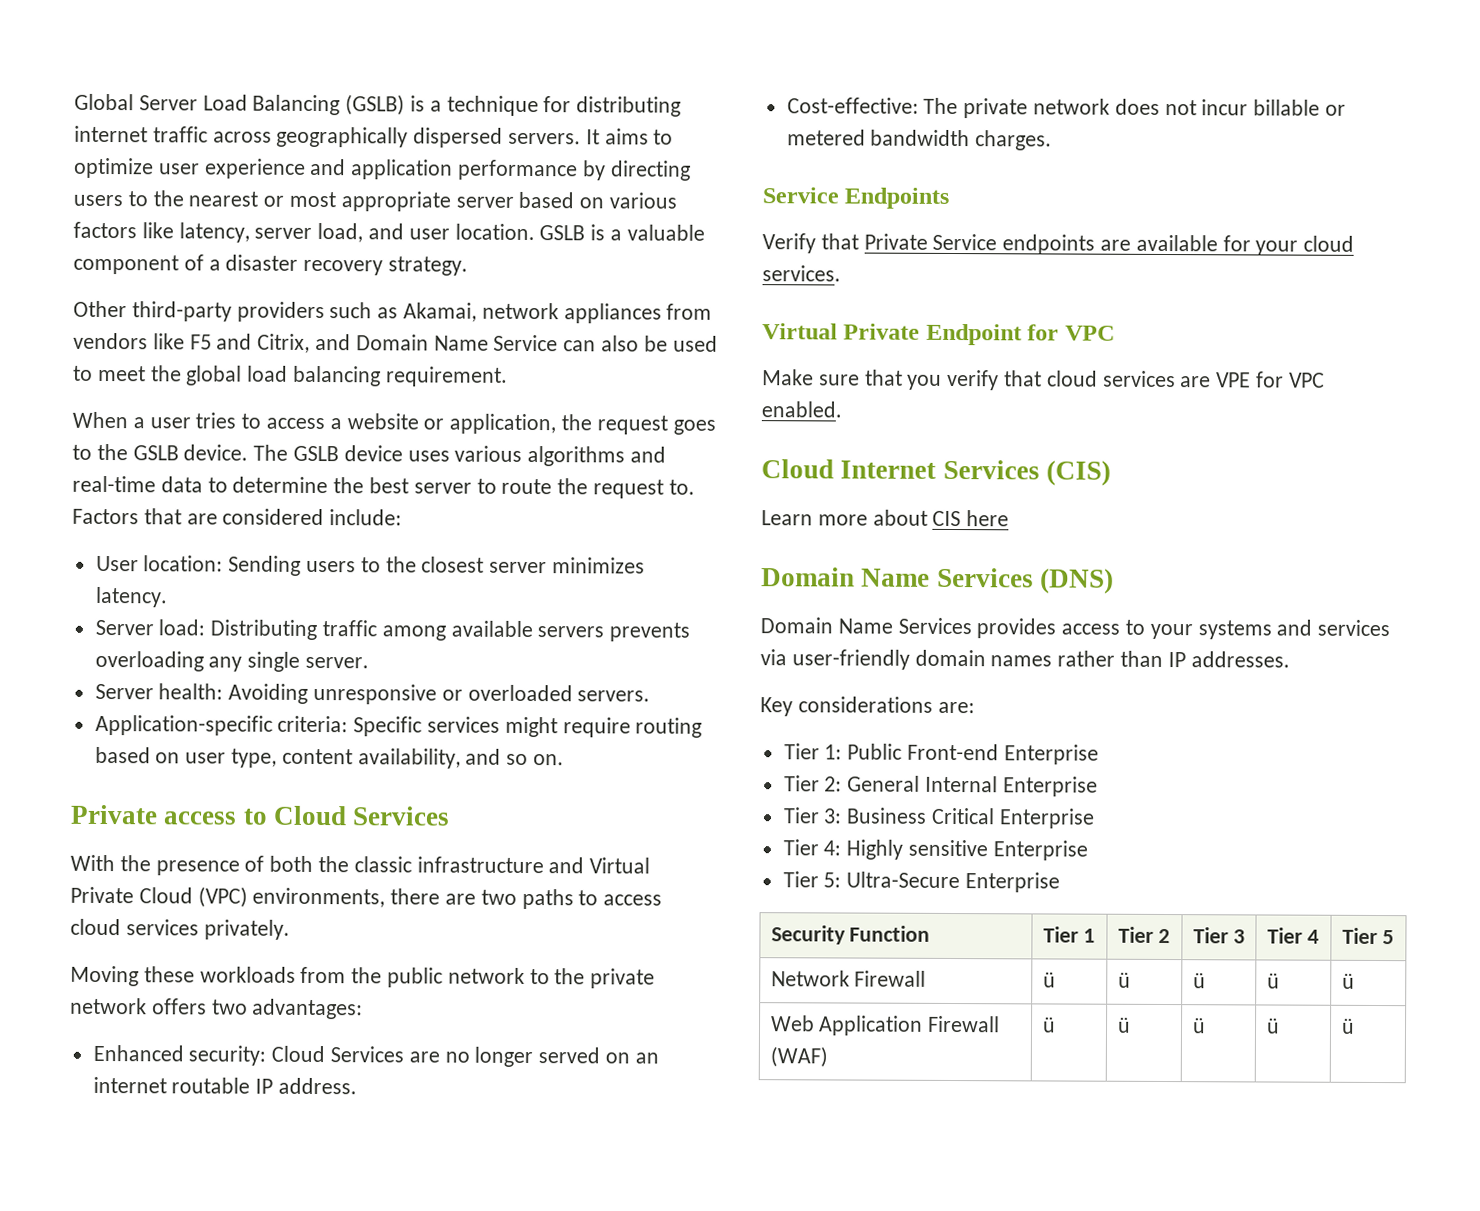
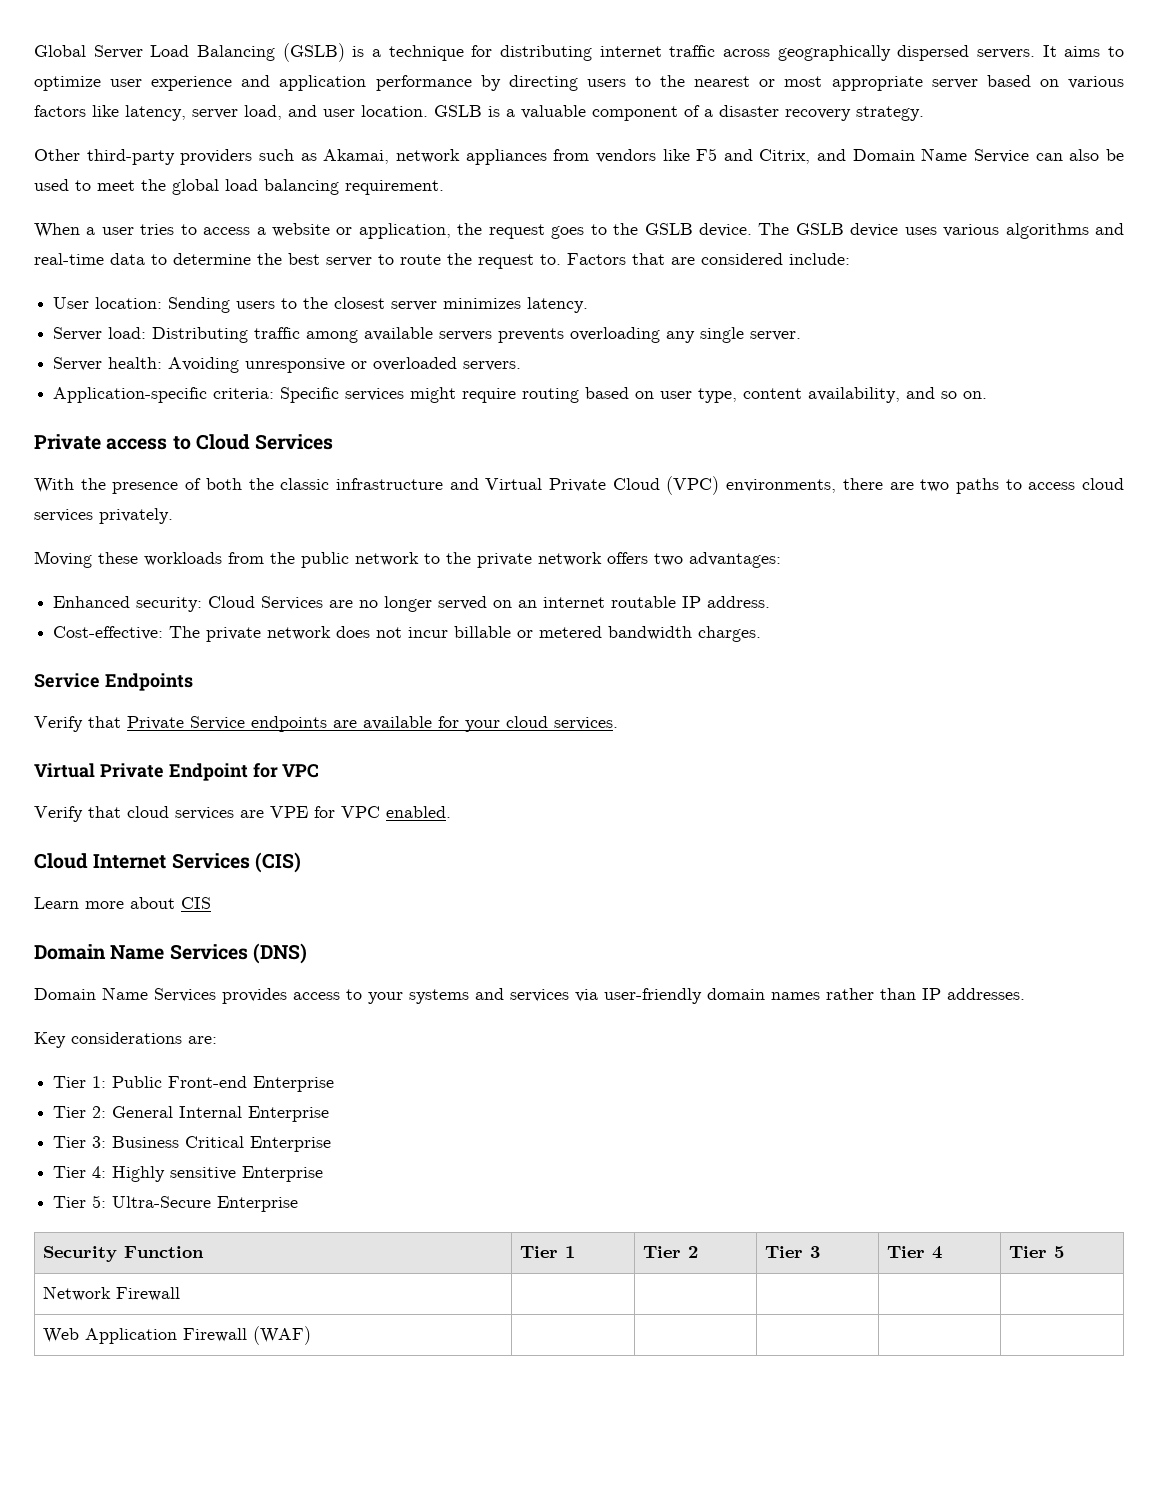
[762,369,1000,391] Make sure that you verify -> [34,806,83,822] Verify
[966,510,1010,527] here -> (211, 903) none
[1042,972,1056,988] [1117,972,1131,988] [1192,973,1206,989] [1266,973,1280,989] [1341,973,1355,989] ü | ü | ü | ü | ü -> (181, 1294) | | | |
[1041,1017,1056,1033] [1116,1017,1131,1033] [1191,1018,1206,1034] [1265,1018,1280,1034] [1340,1018,1355,1034] ü | ü | ü | ü | ü -> (312, 1335) | | | |

